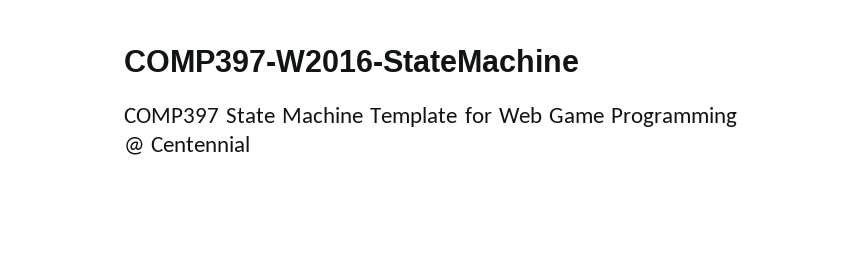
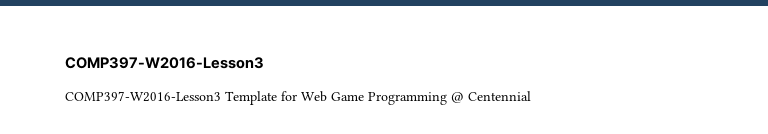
[124,49,579,72] [124,107,364,123] COMP397-W2016-StateMachine // COMP397 State Machine -> [65,57,264,69] [65,91,221,102] COMP397-W2016-Lesson3 // COMP397-W2016-Lesson3

